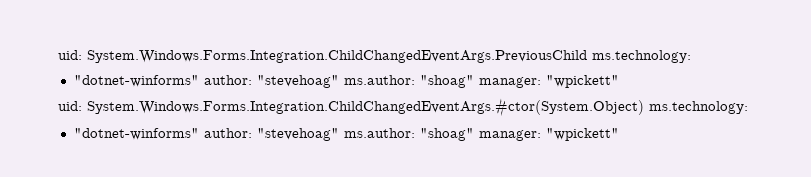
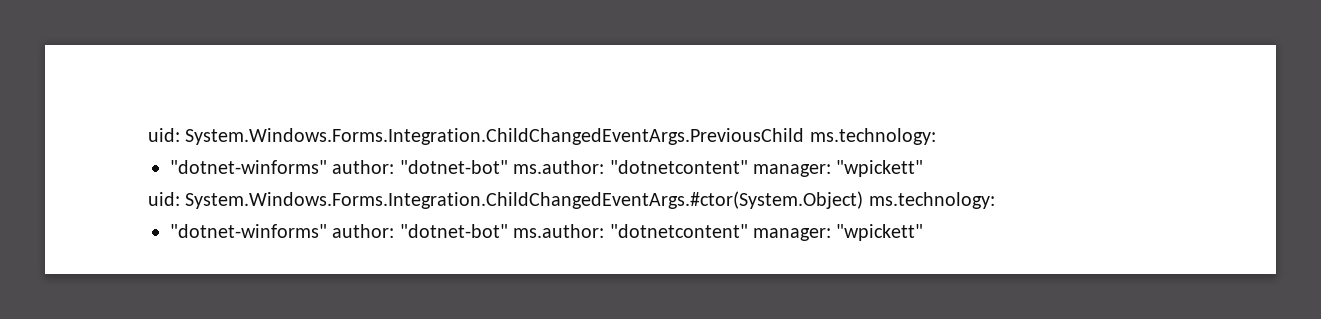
[256,75,474,88] "stevehoag" ms.author: "shoag" -> [399,160,748,174] "dotnet-bot" ms.author: "dotnetcontent"
[256,128,474,141] "stevehoag" ms.author: "shoag" -> [399,224,748,238] "dotnet-bot" ms.author: "dotnetcontent"

